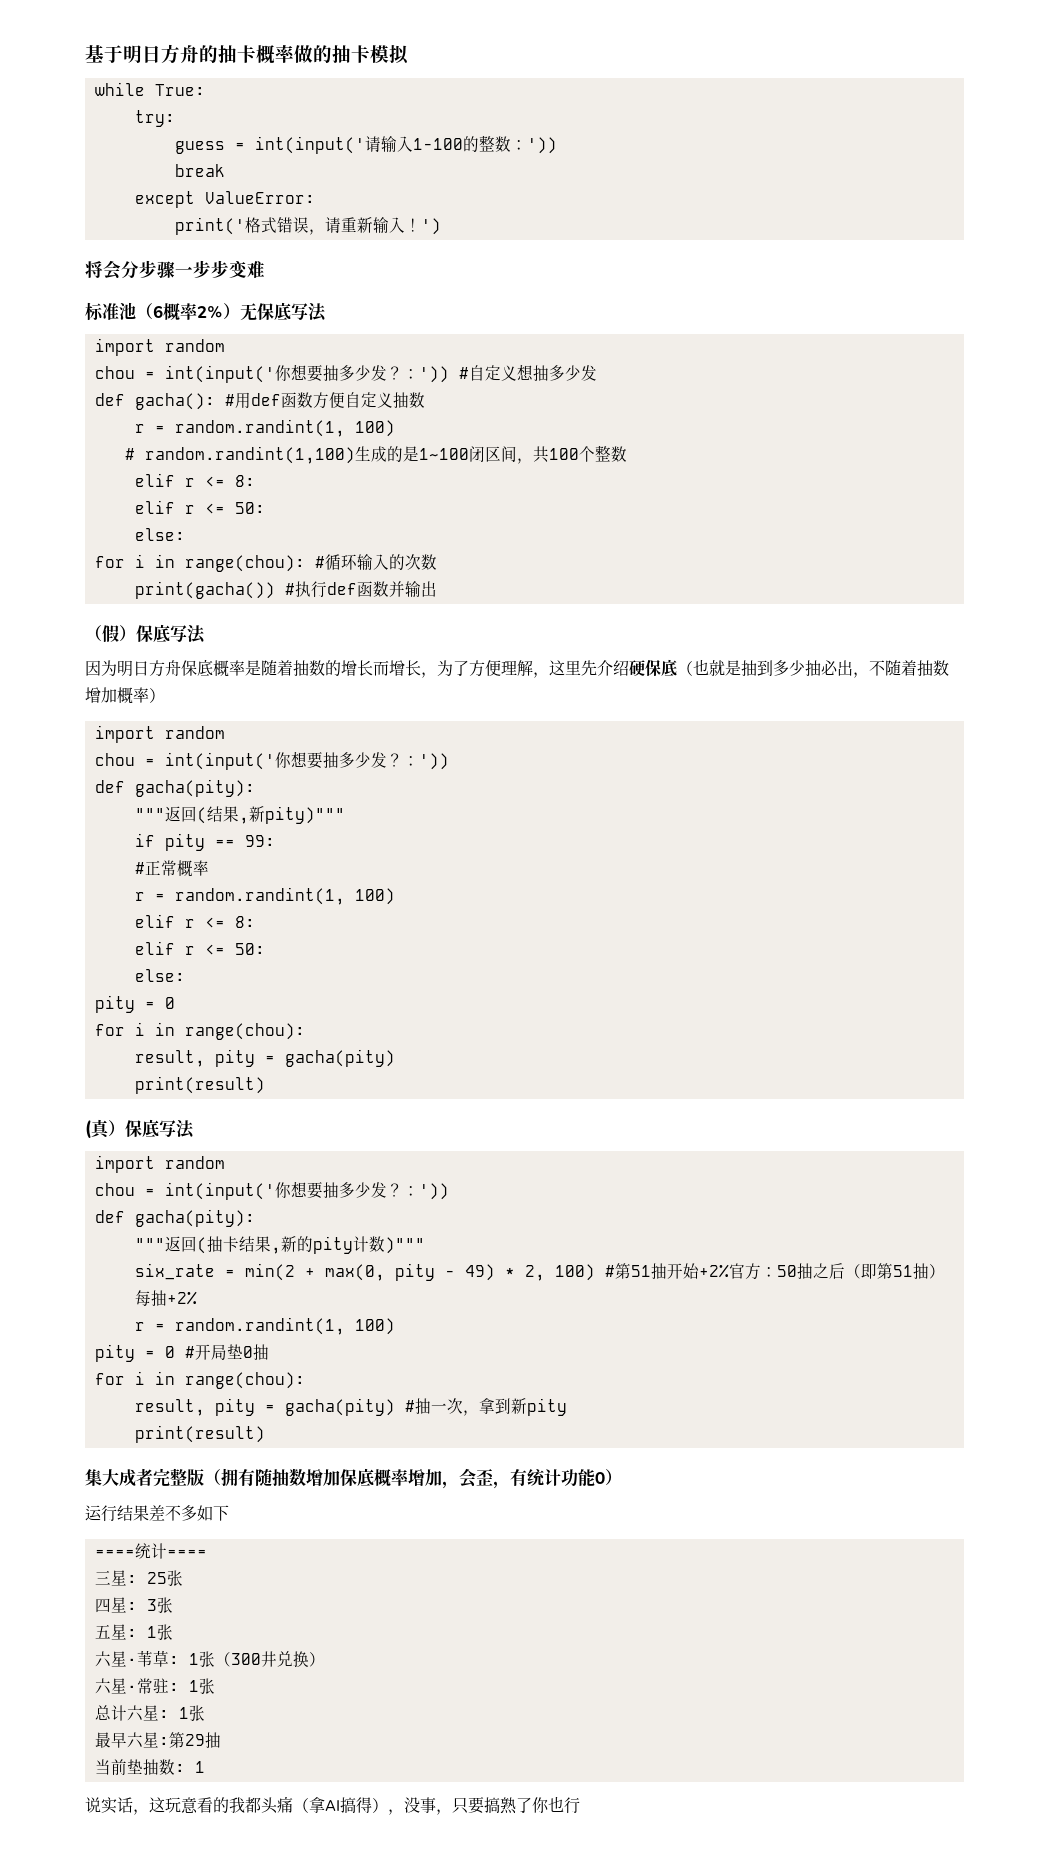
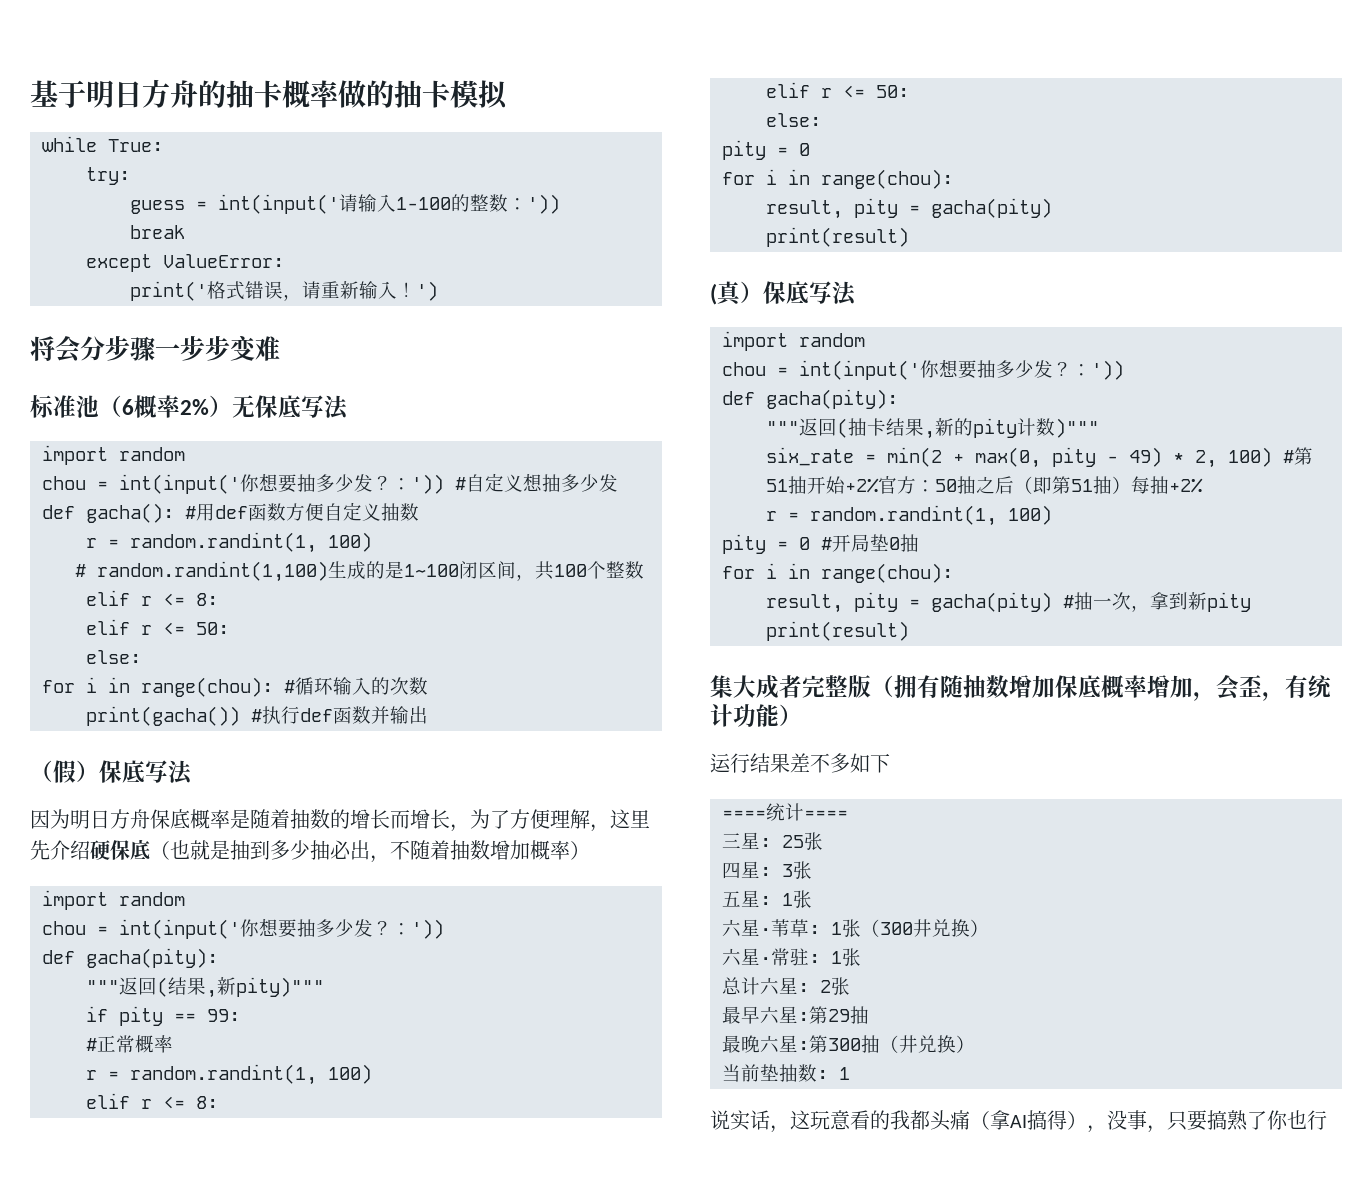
[595,1472,605,1484] 0 -> (779, 715) none
[178,1707,189,1719] 1 -> [820,980,831,993] 2
(221, 1740) none -> [722,1035,975,1053] // 最晚六星:第300抽（井兑换）

